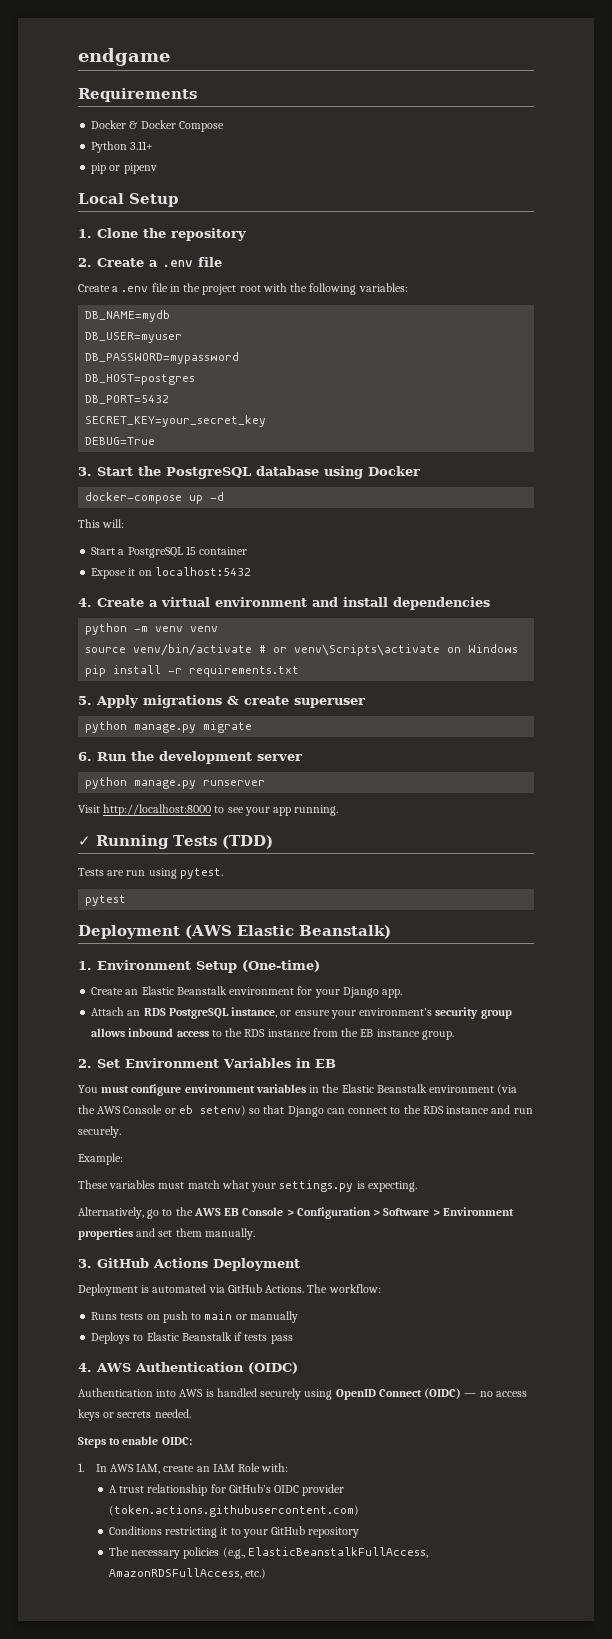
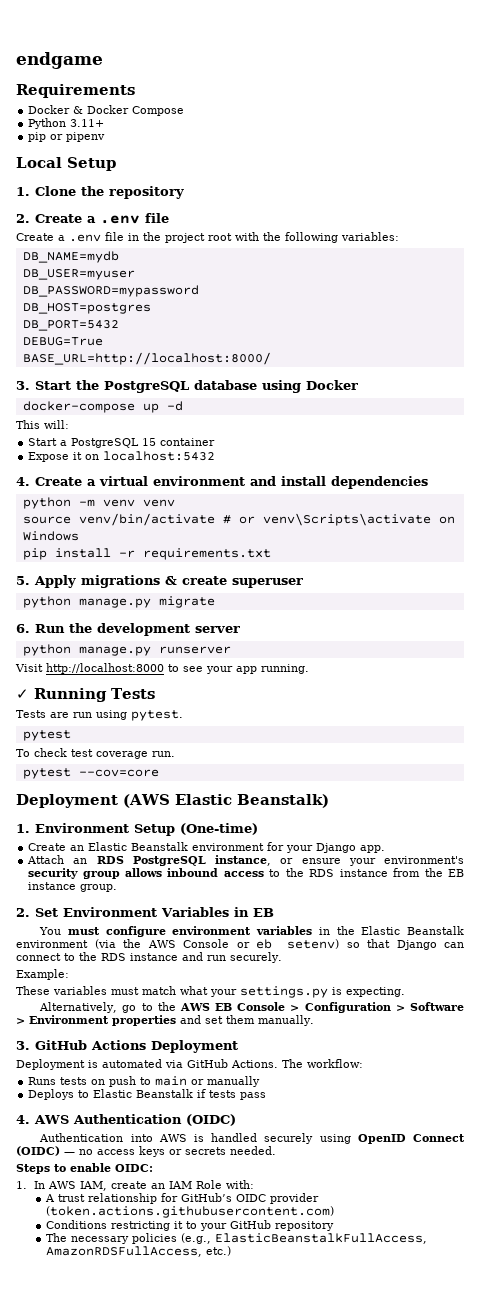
[85,415,267,427] [85,437,156,445] SECRET_KEY=your_secret_key // DEBUG=True -> [22,337,103,346] [22,352,271,365] DEBUG=True // BASE_URL=http://localhost:8000/
[221,835,273,849] (TDD) -> (155, 693) none
(127, 900) none -> [16,748,175,759] [22,768,159,779] // To check test coverage run. // pytest --cov=core

